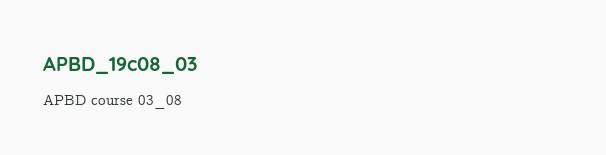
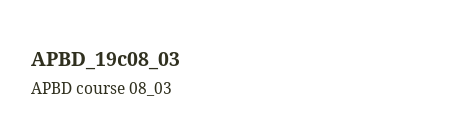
[138,95,182,109] 03_08 -> [129,82,173,96] 08_03

